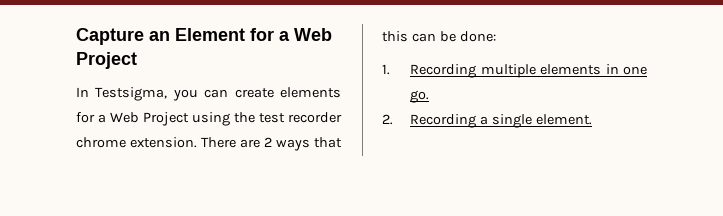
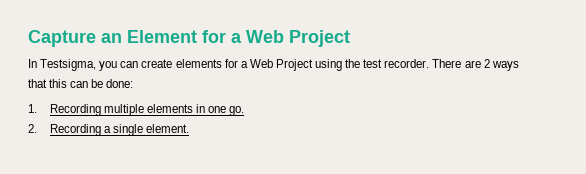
[288,112,342,123] [76,137,197,148] recorder chrome extension. -> [384,59,430,68] recorder.

